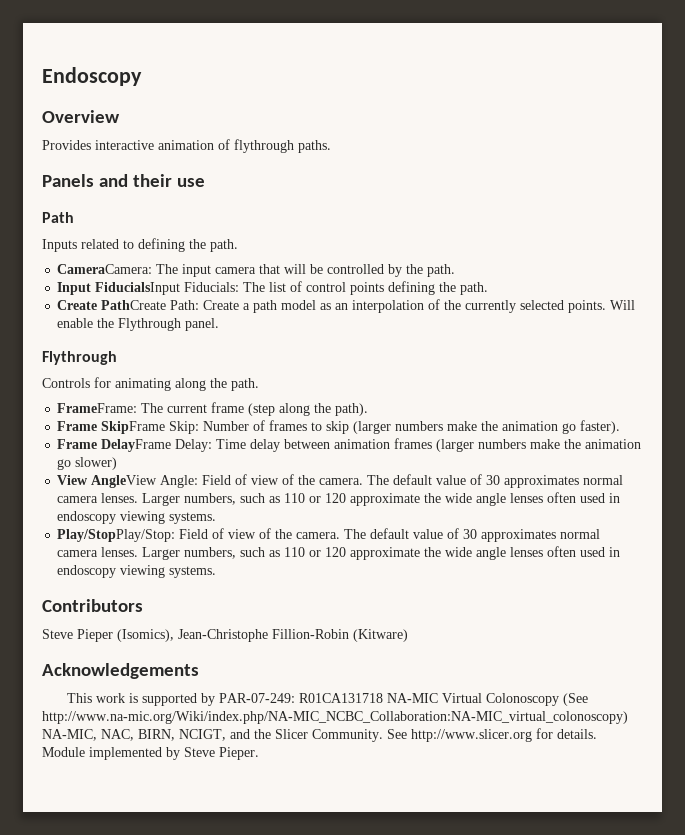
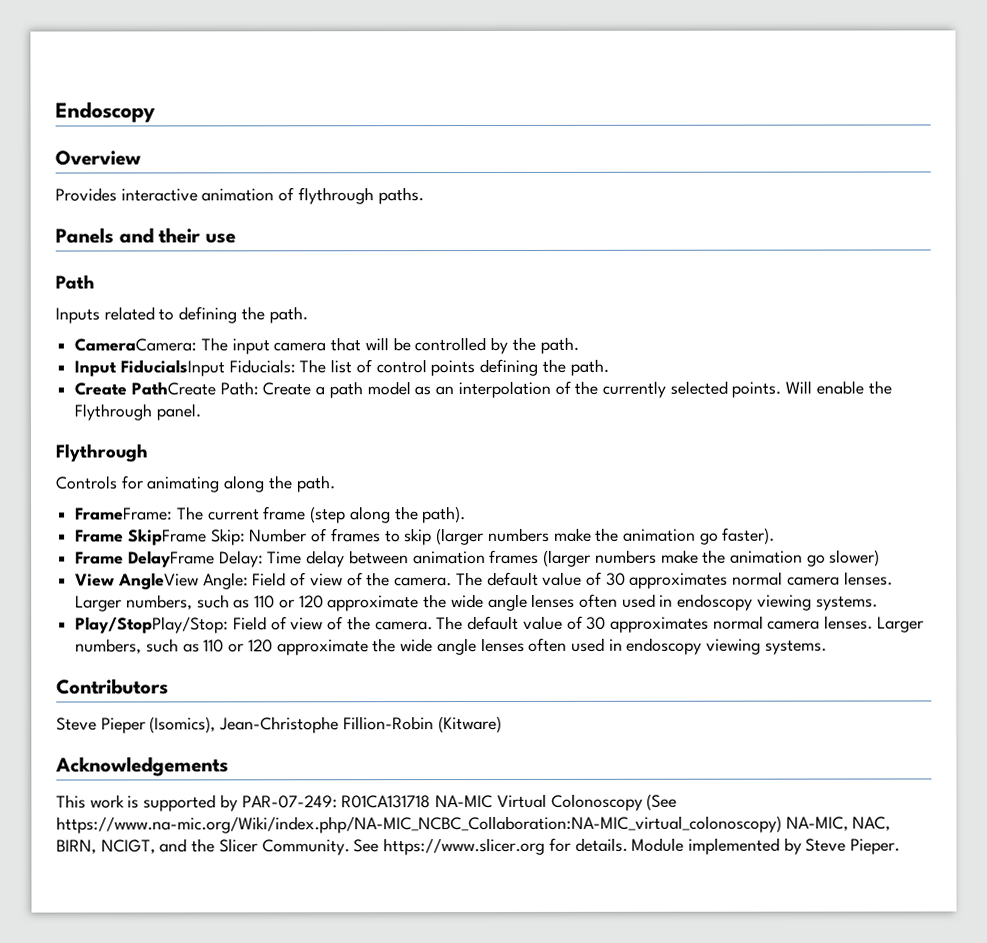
[42,711,628,724] http://www.na-mic.org/Wiki/index.php/NA-MIC_NCBC_Collaboration:NA-MIC_virtual_colonoscopy) -> [56,815,782,834] https://www.na-mic.org/Wiki/index.php/NA-MIC_NCBC_Collaboration:NA-MIC_virtual_colonoscopy)
[411,729,532,742] http://www.slicer.org -> [383,837,546,856] https://www.slicer.org

